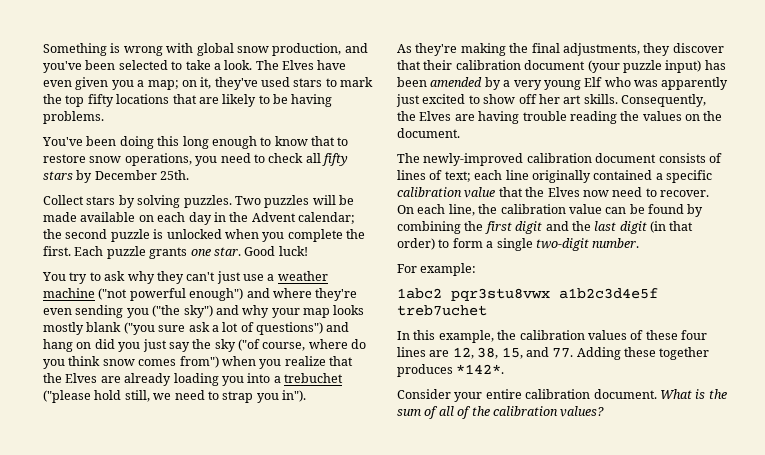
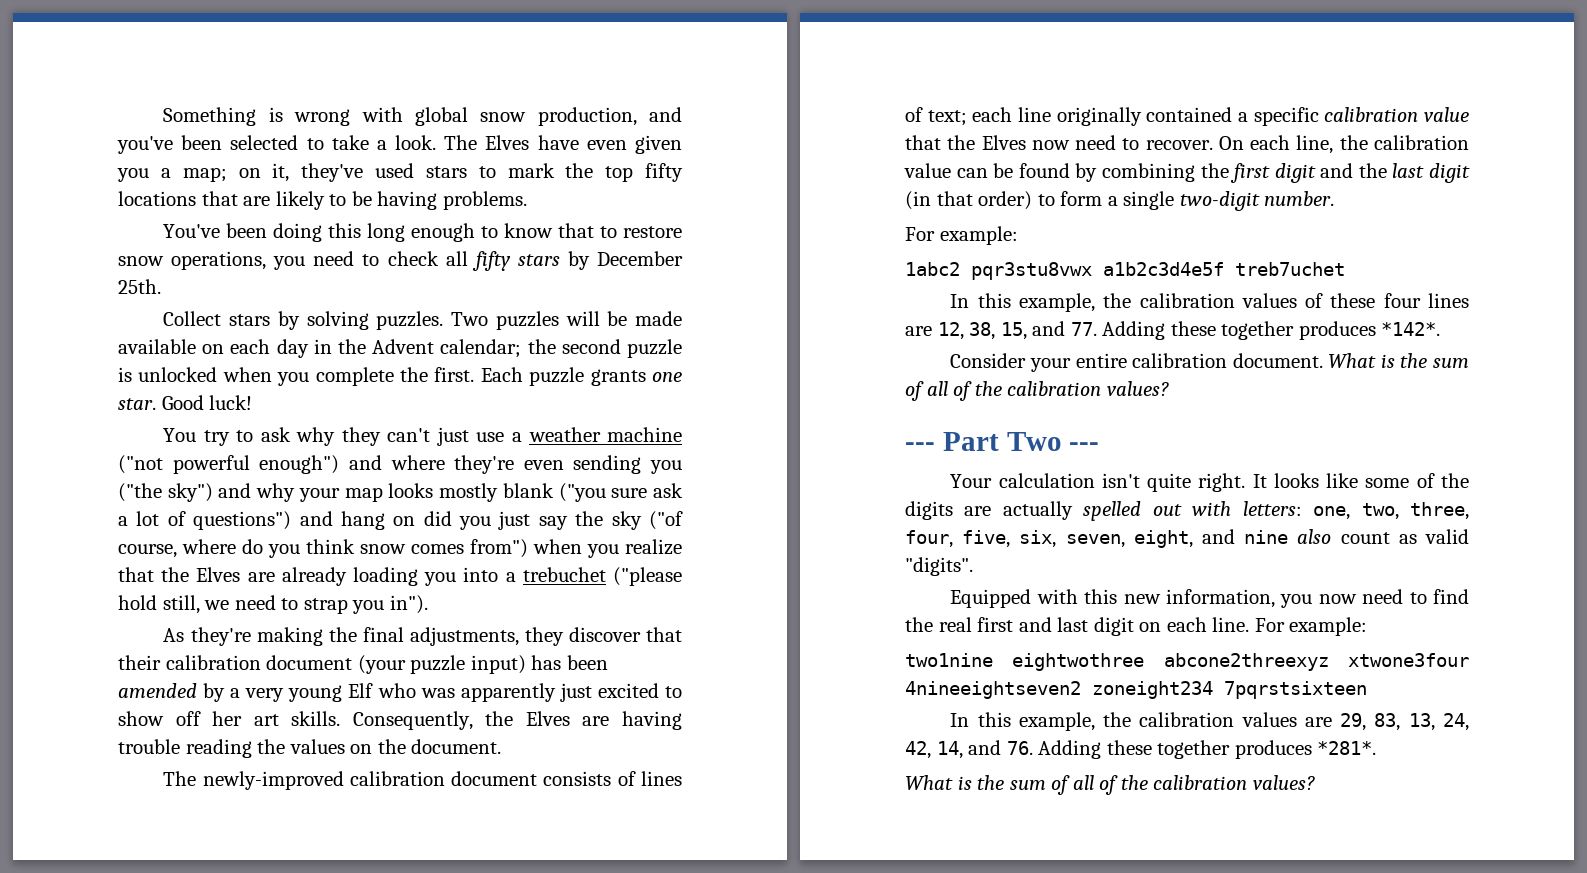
(605, 411) none -> [905,432,1100,451] [950,473,1470,492] [905,501,1469,521] [905,529,1469,548] [905,557,973,576] [950,589,1469,608] [905,617,1368,636] [905,653,1469,671] [905,681,1367,699] [950,712,1470,731] [905,740,1377,759] [905,775,1315,795] // --- Part Two --- // Your calculation isn't quite right. It looks like some of the digits are actually spelled out with letters: one, two, three, four, five, six, seven, eight, and nine also count as valid "digits". // Equipped with this new information, you now need to find the real first and last digit on each line. For example: // two1nine eightwothree abcone2threexyz xtwone3four 4nineeightseven2 zoneight234 7pqrstsixteen // In this example, the calibration values are 29, 83, 13, 24, 42, 14, and 76. Adding these together produces *281*. // What is the sum of all of the calibration values?

